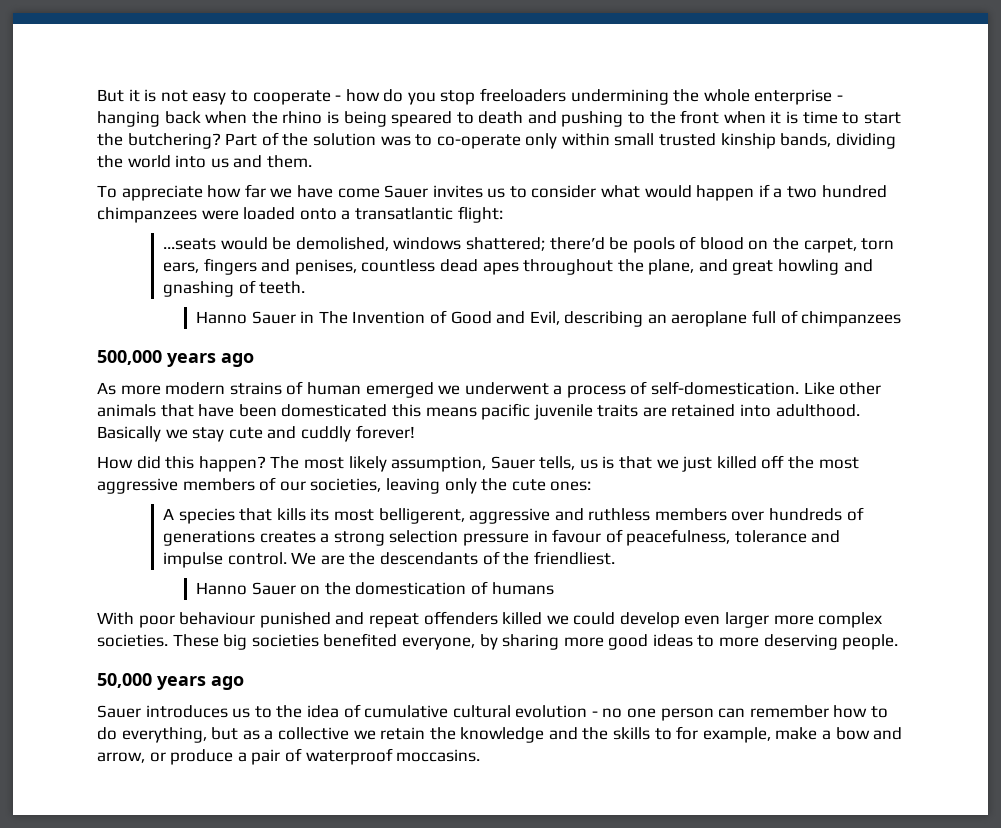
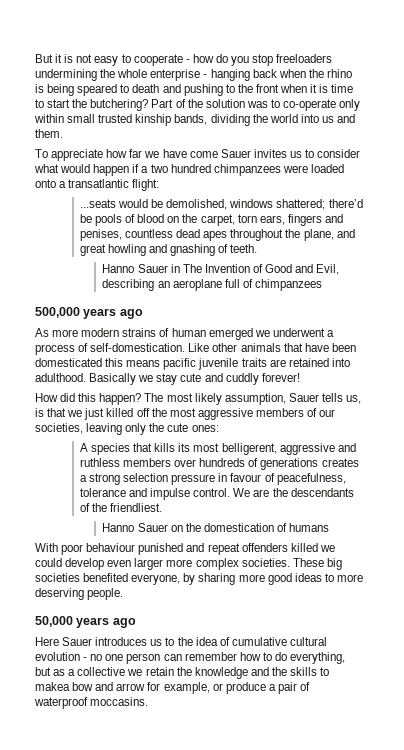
[539,456,598,470] tells, us -> [321,393,362,404] tells us,
(244, 683) none -> [35,637,59,646] Here
[676,726,903,743] [97,752,145,763] for example, make a bow and arrow, -> [35,682,210,694] makea bow and arrow for example,

